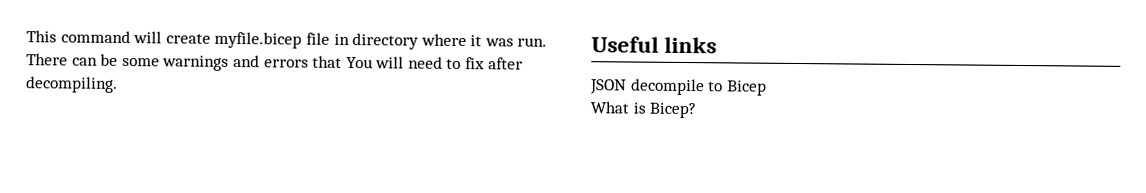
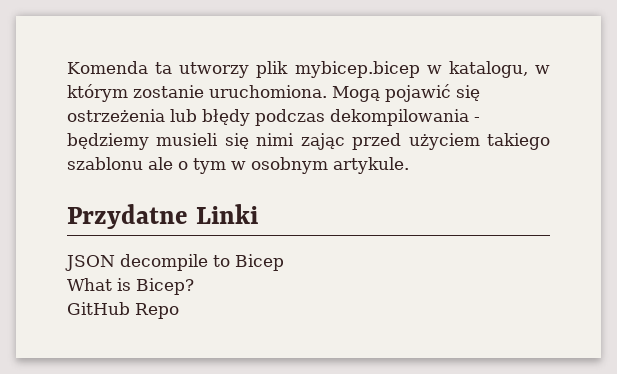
[26,30,548,50] [26,53,523,71] [26,76,118,93] [591,36,718,54] This command will create myfile.bicep file in directory where it was run. There can be some warnings and errors that You will need to fix after decompiling. // Useful links -> [67,61,550,78] [67,84,480,102] [67,109,480,126] [67,133,550,150] [67,157,409,174] [67,204,258,229] Komenda ta utworzy plik mybicep.bicep w katalogu, w którym zostanie uruchomiona. Mogą pojawić się ostrzeżenia lub błędy podczas dekompilowania - będziemy musieli się nimi zając przed użyciem takiego szablonu ale o tym w osobnym artykule. // Przydatne Linki
(697, 110) none -> [67,302,179,319] // GitHub Repo

